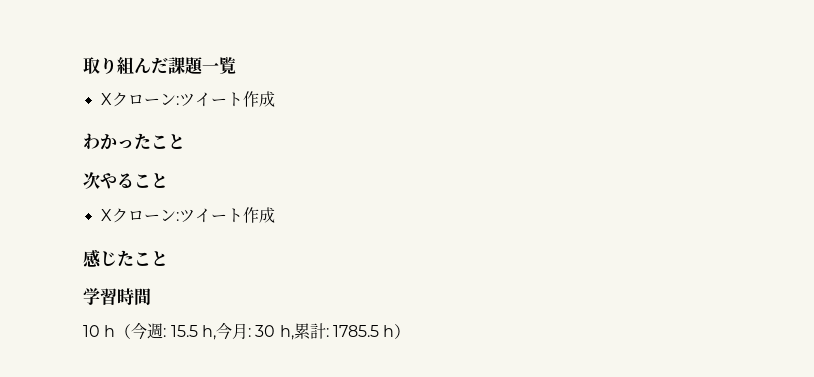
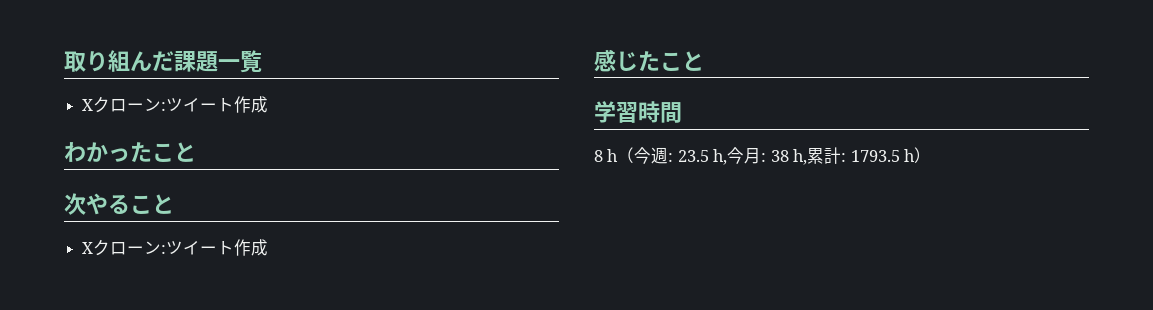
[83,325,100,337] 10 -> [594,150,603,162] 8
[170,325,198,337] 15.5 -> [677,150,709,162] 23.5
[255,325,276,337] 30 -> [770,150,789,162] 38
[332,325,379,337] 1785.5 -> [850,150,900,162] 1793.5

